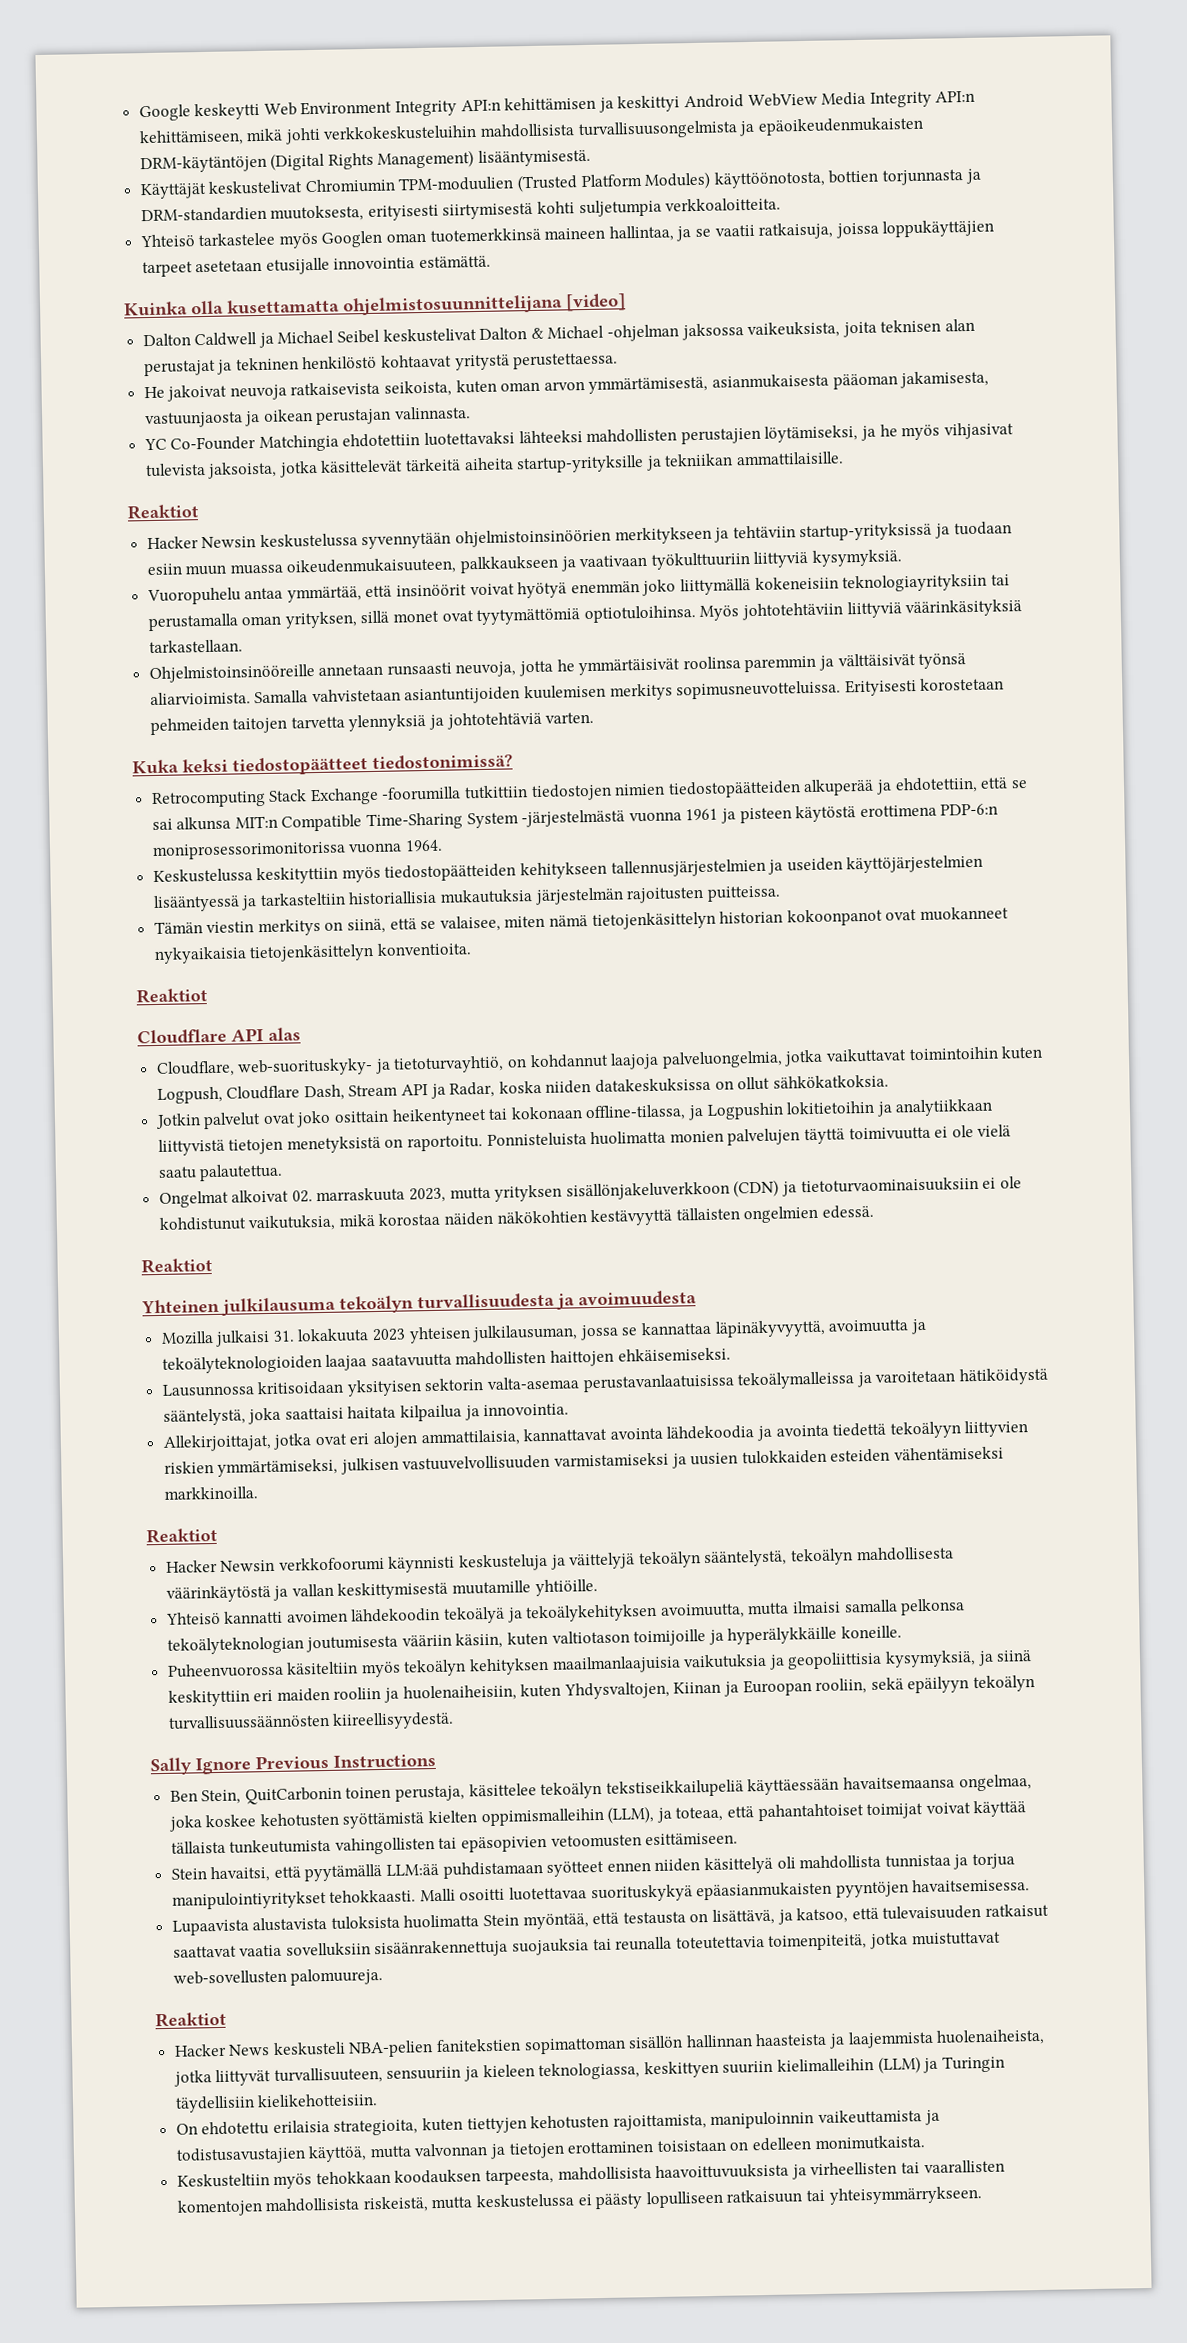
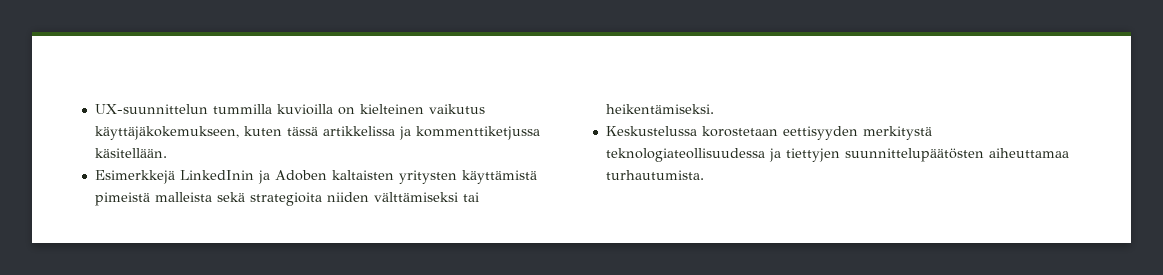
[138,90,976,122] [138,116,924,147] [139,148,592,174] [139,168,981,200] [140,197,782,223] [139,219,995,249] [141,255,492,278] [123,293,626,317] [142,318,975,348] [143,352,619,377] [143,370,990,402] [144,406,472,429] [143,422,1014,453] [144,451,845,479] [127,504,199,520] [146,521,1012,550] [146,549,903,576] [146,573,1010,606] [147,599,1023,632] [148,639,243,654] [148,653,967,684] [149,677,1005,706] [149,711,595,736] [132,753,513,776] [150,776,1028,809] [151,803,999,832] [151,839,443,861] [152,854,984,885] [152,885,781,913] [153,906,1009,937] [153,942,471,965] [136,988,208,1004] [137,1027,301,1045] [155,1045,1044,1077] [156,1074,889,1104] [154,1098,994,1130] [157,1124,1012,1156] [157,1163,284,1182] [158,1176,1022,1208] [158,1204,875,1232] [141,1257,213,1274] [141,1290,697,1316] [160,1318,927,1347] [161,1347,731,1374] [161,1367,1049,1397] [162,1403,570,1426] [162,1420,1029,1452] [163,1446,1005,1477] [163,1486,258,1500] [146,1527,218,1544] [165,1546,954,1573] [165,1578,598,1603] [165,1598,966,1625] [166,1625,903,1655] [166,1650,1033,1678] [167,1675,1035,1707] [167,1711,455,1730] [150,1753,436,1776] [169,1774,1032,1805] [168,1800,1027,1832] [170,1832,739,1855] [170,1853,1015,1883] [171,1878,1031,1910] [171,1903,1049,1936] [172,1931,1001,1959] [172,1967,384,1986] [155,2011,227,2028] [173,2028,1046,2058] [173,2055,1005,2087] [174,2093,379,2113] [175,2109,940,2136] [175,2135,925,2165] [176,2159,1005,2190] [176,2186,982,2217] Google keskeytti Web Environment Integrity API:n kehittämisen ja keskittyi Android WebView Media Integrity API:n kehittämiseen, mikä johti verkkokeskusteluihin mahdollisista turvallisuusongelmista ja epäoikeudenmukaisten DRM-käytäntöjen (Digital Rights Management) lisääntymisestä. // Käyttäjät keskustelivat Chromiumin TPM-moduulien (Trusted Platform Modules) käyttöönotosta, bottien torjunnasta ja DRM-standardien muutoksesta, erityisesti siirtymisestä kohti suljetumpia verkkoaloitteita. // Yhteisö tarkastelee myös Googlen oman tuotemerkkinsä maineen hallintaa, ja se vaatii ratkaisuja, joissa loppukäyttäjien tarpeet asetetaan etusijalle innovointia estämättä. // Kuinka olla kusettamatta ohjelmistosuunnittelijana [video] // Dalton Caldwell ja Michael Seibel keskustelivat Dalton & Michael -ohjelman jaksossa vaikeuksista, joita teknisen alan perustajat ja tekninen henkilöstö kohtaavat yritystä perustettaessa. // He jakoivat neuvoja ratkaisevista seikoista, kuten oman arvon ymmärtämisestä, asianmukaisesta pääoman jakamisesta, vastuunjaosta ja oikean perustajan valinnasta. // YC Co-Founder Matchingia ehdotettiin luotettavaksi lähteeksi mahdollisten perustajien löytämiseksi, ja he myös vihjasivat tulevista jaksoista, jotka käsittelevät tärkeitä aiheita startup-yrityksille ja tekniikan ammattilaisille. // Reaktiot // Hacker Newsin keskustelussa syvennytään ohjelmistoinsinöörien merkitykseen ja tehtäviin startup-yrityksissä ja tuodaan esiin muun muassa oikeudenmukaisuuteen, palkkaukseen ja vaativaan työkulttuuriin liittyviä kysymyksiä. // Vuoropuhelu antaa ymmärtää, että insinöörit voivat hyötyä enemmän joko liittymällä kokeneisiin teknologiayrityksiin tai perustamalla oman yrityksen, sillä monet ovat tyytymättömiä optiotuloihinsa. Myös johtotehtäviin liittyviä väärinkäsityksiä tarkastellaan. // Ohjelmistoinsinööreille annetaan runsaasti neuvoja, jotta he ymmärtäisivät roolinsa paremmin ja välttäisivät työnsä aliarvioimista. Samalla vahvistetaan asiantuntijoiden kuulemisen merkitys sopimusneuvotteluissa. Erityisesti korostetaan pehmeiden taitojen tarvetta ylennyksiä ja johtotehtäviä varten. // Kuka keksi tiedostopäätteet tiedostonimissä? // Retrocomputing Stack Exchange -foorumilla tutkittiin tiedostojen nimien tiedostopäätteiden alkuperää ja ehdotettiin, että se sai alkunsa MIT:n Compatible Time-Sharing System -järjestelmästä vuonna 1961 ja pisteen käytöstä erottimena PDP-6:n moniprosessorimonitorissa vuonna 1964. // Keskustelussa keskityttiin myös tiedostopäätteiden kehitykseen tallennusjärjestelmien ja useiden käyttöjärjestelmien lisääntyessä ja tarkasteltiin historiallisia mukautuksia järjestelmän rajoitusten puitteissa. // Tämän viestin merkitys on siinä, että se valaisee, miten nämä tietojenkäsittelyn historian kokoonpanot ovat muokanneet nykyaikaisia tietojenkäsittelyn konventioita. // Reaktiot // Cloudflare API alas // Cloudflare, web-suorituskyky- ja tietoturvayhtiö, on kohdannut laajoja palveluongelmia, jotka vaikuttavat toimintoihin kuten Logpush, Cloudflare Dash, Stream API ja Radar, koska niiden datakeskuksissa on ollut sähkökatkoksia. // Jotkin palvelut ovat joko osittain heikentyneet tai kokonaan offline-tilassa, ja Logpushin lokitietoihin ja analytiikkaan liittyvistä tietojen menetyksistä on raportoitu. Ponnisteluista huolimatta monien palvelujen täyttä toimivuutta ei ole vielä saatu palautettua. // Ongelmat alkoivat 02. marraskuuta 2023, mutta yrityksen sisällönjakeluverkkoon (CDN) ja tietoturvaominaisuuksiin ei ole kohdistunut vaikutuksia, mikä korostaa näiden näkökohtien kestävyyttä tällaisten ongelmien edessä. // Reaktiot // Yhteinen julkilausuma tekoälyn turvallisuudesta ja avoimuudesta // Mozilla julkaisi 31. lokakuuta 2023 yhteisen julkilausuman, jossa se kannattaa läpinäkyvyyttä, avoimuutta ja tekoälyteknologioiden laajaa saatavuutta mahdollisten haittojen ehkäisemiseksi. // Lausunnossa kritisoidaan yksityisen sektorin valta-asemaa perustavanlaatuisissa tekoälymalleissa ja varoitetaan hätiköidystä sääntelystä, joka saattaisi haitata kilpailua ja innovointia. // Allekirjoittajat, jotka ovat eri alojen ammattilaisia, kannattavat avointa lähdekoodia ja avointa tiedettä tekoälyyn liittyvien riskien ymmärtämiseksi, julkisen vastuuvelvollisuuden varmistamiseksi ja uusien tulokkaiden esteiden vähentämiseksi markkinoilla. // Reaktiot // Hacker Newsin verkkofoorumi käynnisti keskusteluja ja väittelyjä tekoälyn sääntelystä, tekoälyn mahdollisesta väärinkäytöstä ja vallan keskittymisestä muutamille yhtiöille. // Yhteisö kannatti avoimen lähdekoodin tekoälyä ja tekoälykehityksen avoimuutta, mutta ilmaisi samalla pelkonsa tekoälyteknologian joutumisesta vääriin käsiin, kuten valtiotason toimijoille ja hyperälykkäille koneille. // Puheenvuorossa käsiteltiin myös tekoälyn kehityksen maailmanlaajuisia vaikutuksia ja geopoliittisia kysymyksiä, ja siinä keskityttiin eri maiden rooliin ja huolenaiheisiin, kuten Yhdysvaltojen, Kiinan ja Euroopan rooliin, sekä epäilyyn tekoälyn turvallisuussäännösten kiireellisyydestä. // Sally Ignore Previous Instructions // Ben Stein, QuitCarbonin toinen perustaja, käsittelee tekoälyn tekstiseikkailupeliä käyttäessään havaitsemaansa ongelmaa, joka koskee kehotusten syöttämistä kielten oppimismalleihin (LLM), ja toteaa, että pahantahtoiset toimijat voivat käyttää tällaista tunkeutumista vahingollisten tai epäsopivien vetoomusten esittämiseen. // Stein havaitsi, että pyytämällä LLM:ää puhdistamaan syötteet ennen niiden käsittelyä oli mahdollista tunnistaa ja torjua manipulointiyritykset tehokkaasti. Malli osoitti luotettavaa suorituskykyä epäasianmukaisten pyyntöjen havaitsemisessa. // Lupaavista alustavista tuloksista huolimatta Stein myöntää, että testausta on lisättävä, ja katsoo, että tulevaisuuden ratkaisut saattavat vaatia sovelluksiin sisäänrakennettuja suojauksia tai reunalla toteutettavia toimenpiteitä, jotka muistuttavat web-sovellusten palomuureja. // Reaktiot // Hacker News keskusteli NBA-pelien fanitekstien sopimattoman sisällön hallinnan haasteista ja laajemmista huolenaiheista, jotka liittyvät turvallisuuteen, sensuuriin ja kieleen teknologiassa, keskittyen suuriin kielimalleihin (LLM) ja Turingin täydellisiin kielikehotteisiin. // On ehdotettu erilaisia strategioita, kuten tiettyjen kehotusten rajoittamista, manipuloinnin vaikeuttamista ja todistusavustajien käyttöä, mutta valvonnan ja tietojen erottaminen toisistaan on edelleen monimutkaista. // Keskusteltiin myös tehokkaan koodauksen tarpeesta, mahdollisista haavoittuvuuksista ja virheellisten tai vaarallisten komentojen mahdollisista riskeistä, mutta keskustelussa ei päästy lopulliseen ratkaisuun tai yhteisymmärrykseen. -> [94,104,485,115] [94,126,540,140] [94,148,167,158] [94,170,537,184] [94,192,479,206] [605,104,714,114] [605,126,932,140] [605,148,1069,162] [605,170,704,180] UX-suunnittelun tummilla kuvioilla on kielteinen vaikutus käyttäjäkokemukseen, kuten tässä artikkelissa ja kommenttiketjussa käsitellään. // Esimerkkejä LinkedInin ja Adoben kaltaisten yritysten käyttämistä pimeistä malleista sekä strategioita niiden välttämiseksi tai heikentämiseksi. // Keskustelussa korostetaan eettisyyden merkitystä teknologiateollisuudessa ja tiettyjen suunnittelupäätösten aiheuttamaa turhautumista.

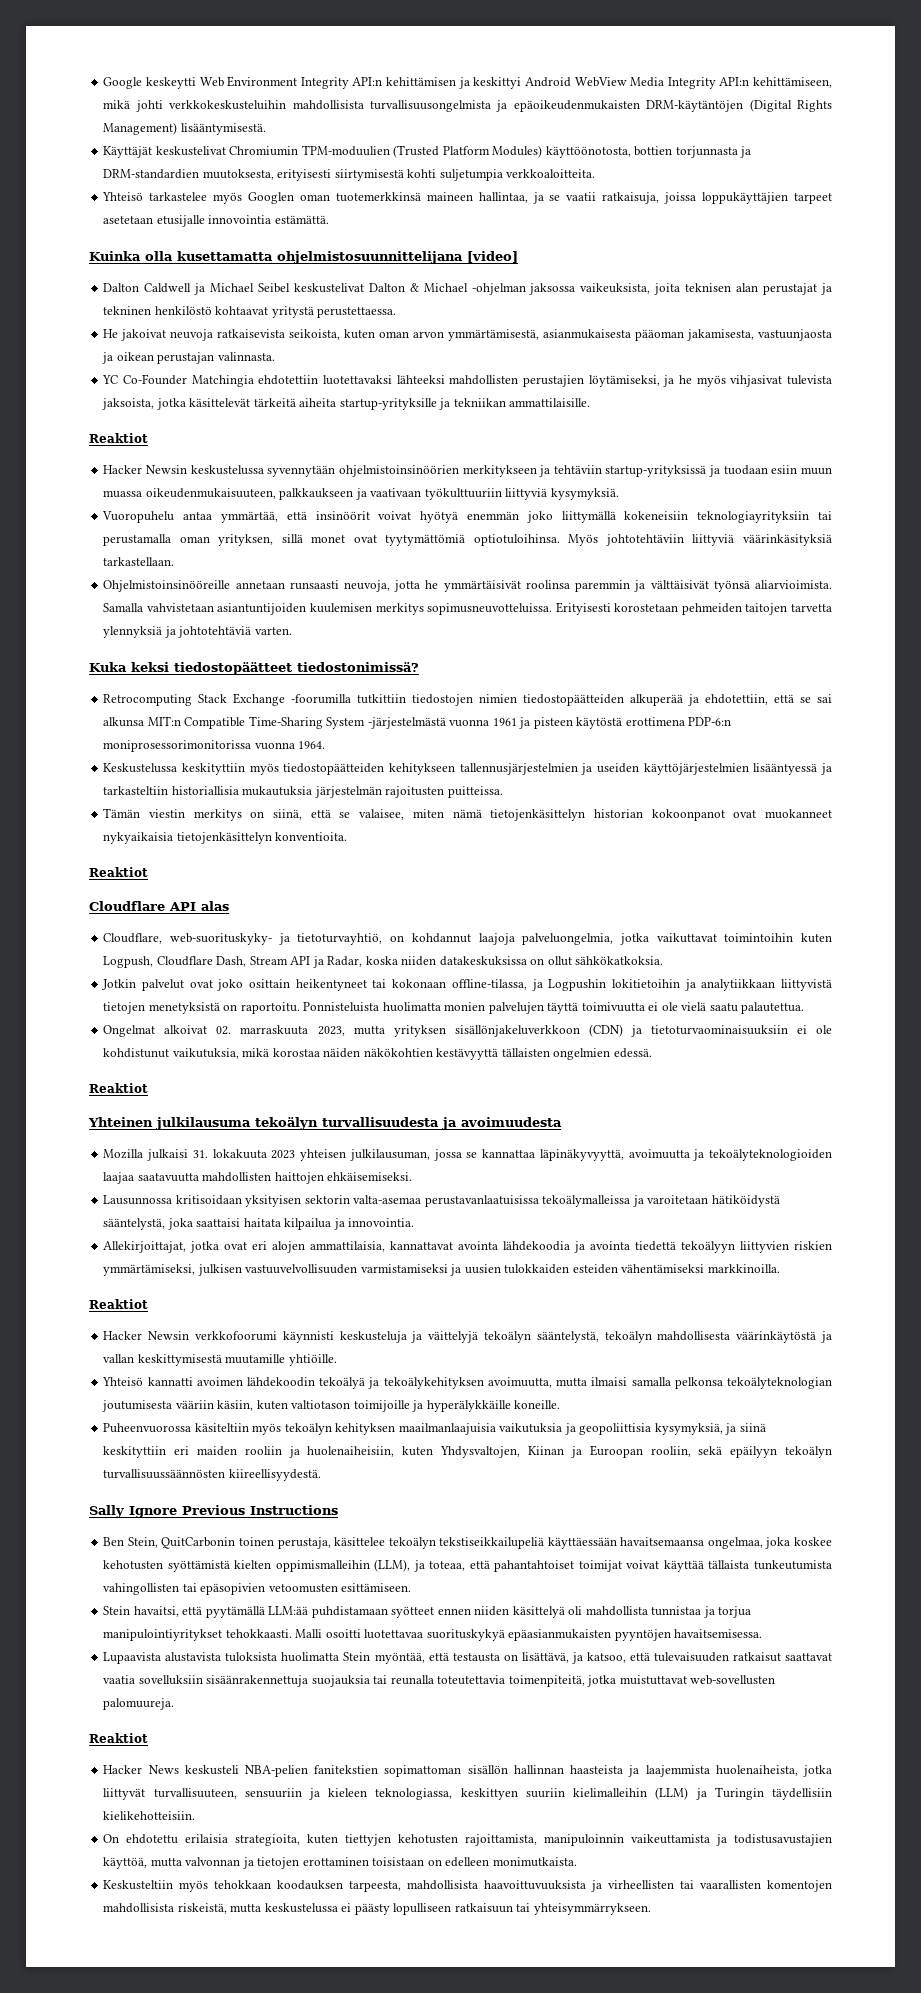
[94,104,485,115] [94,126,540,140] [94,148,167,158] [94,170,537,184] [94,192,479,206] [605,104,714,114] [605,126,932,140] [605,148,1069,162] [605,170,704,180] UX-suunnittelun tummilla kuvioilla on kielteinen vaikutus käyttäjäkokemukseen, kuten tässä artikkelissa ja kommenttiketjussa käsitellään. // Esimerkkejä LinkedInin ja Adoben kaltaisten yritysten käyttämistä pimeistä malleista sekä strategioita niiden välttämiseksi tai heikentämiseksi. // Keskustelussa korostetaan eettisyyden merkitystä teknologiateollisuudessa ja tiettyjen suunnittelupäätösten aiheuttamaa turhautumista. -> [103,76,833,89] [103,99,833,112] [103,122,266,135] [103,145,752,158] [103,169,596,181] [102,192,832,204] [103,215,329,227] [89,251,518,264] [103,283,833,295] [103,306,397,318] [103,329,833,341] [102,352,275,364] [102,374,833,387] [102,398,591,410] [89,433,148,443] [103,465,832,477] [103,488,619,500] [102,511,833,523] [103,534,832,546] [103,557,175,566] [103,580,833,592] [103,602,833,615] [103,626,292,638] [89,662,419,675] [103,693,832,706] [103,716,732,729] [103,740,326,752] [103,763,832,775] [103,786,503,798] [103,808,833,821] [103,832,348,844] [89,867,148,877] [89,901,229,911] [103,933,833,945] [103,956,664,968] [102,979,832,991] [103,1002,805,1014] [103,1024,833,1037] [103,1048,652,1060] [89,1083,148,1093] [88,1117,562,1130] [103,1149,833,1161] [103,1172,413,1184] [103,1195,780,1207] [103,1218,415,1230] [103,1241,832,1253] [103,1264,780,1276] [89,1299,148,1309] [103,1331,833,1343] [103,1354,337,1366] [102,1377,833,1389] [102,1400,561,1412] [103,1423,766,1435] [103,1445,832,1458] [103,1469,321,1481] [89,1505,338,1518] [103,1537,833,1549] [103,1559,832,1572] [103,1583,412,1595] [103,1606,752,1618] [103,1629,763,1641] [103,1652,832,1664] [103,1675,776,1687] [103,1698,175,1710] [89,1733,148,1743] [103,1765,833,1777] [103,1787,833,1800] [103,1811,196,1820] [103,1834,833,1846] [103,1857,577,1869] [103,1880,833,1892] [103,1903,651,1915] Google keskeytti Web Environment Integrity API:n kehittämisen ja keskittyi Android WebView Media Integrity API:n kehittämiseen, mikä johti verkkokeskusteluihin mahdollisista turvallisuusongelmista ja epäoikeudenmukaisten DRM-käytäntöjen (Digital Rights Management) lisääntymisestä. // Käyttäjät keskustelivat Chromiumin TPM-moduulien (Trusted Platform Modules) käyttöönotosta, bottien torjunnasta ja DRM-standardien muutoksesta, erityisesti siirtymisestä kohti suljetumpia verkkoaloitteita. // Yhteisö tarkastelee myös Googlen oman tuotemerkkinsä maineen hallintaa, ja se vaatii ratkaisuja, joissa loppukäyttäjien tarpeet asetetaan etusijalle innovointia estämättä. // Kuinka olla kusettamatta ohjelmistosuunnittelijana [video] // Dalton Caldwell ja Michael Seibel keskustelivat Dalton & Michael -ohjelman jaksossa vaikeuksista, joita teknisen alan perustajat ja tekninen henkilöstö kohtaavat yritystä perustettaessa. // He jakoivat neuvoja ratkaisevista seikoista, kuten oman arvon ymmärtämisestä, asianmukaisesta pääoman jakamisesta, vastuunjaosta ja oikean perustajan valinnasta. // YC Co-Founder Matchingia ehdotettiin luotettavaksi lähteeksi mahdollisten perustajien löytämiseksi, ja he myös vihjasivat tulevista jaksoista, jotka käsittelevät tärkeitä aiheita startup-yrityksille ja tekniikan ammattilaisille. // Reaktiot // Hacker Newsin keskustelussa syvennytään ohjelmistoinsinöörien merkitykseen ja tehtäviin startup-yrityksissä ja tuodaan esiin muun muassa oikeudenmukaisuuteen, palkkaukseen ja vaativaan työkulttuuriin liittyviä kysymyksiä. // Vuoropuhelu antaa ymmärtää, että insinöörit voivat hyötyä enemmän joko liittymällä kokeneisiin teknologiayrityksiin tai perustamalla oman yrityksen, sillä monet ovat tyytymättömiä optiotuloihinsa. Myös johtotehtäviin liittyviä väärinkäsityksiä tarkastellaan. // Ohjelmistoinsinööreille annetaan runsaasti neuvoja, jotta he ymmärtäisivät roolinsa paremmin ja välttäisivät työnsä aliarvioimista. Samalla vahvistetaan asiantuntijoiden kuulemisen merkitys sopimusneuvotteluissa. Erityisesti korostetaan pehmeiden taitojen tarvetta ylennyksiä ja johtotehtäviä varten. // Kuka keksi tiedostopäätteet tiedostonimissä? // Retrocomputing Stack Exchange -foorumilla tutkittiin tiedostojen nimien tiedostopäätteiden alkuperää ja ehdotettiin, että se sai alkunsa MIT:n Compatible Time-Sharing System -järjestelmästä vuonna 1961 ja pisteen käytöstä erottimena PDP-6:n moniprosessorimonitorissa vuonna 1964. // Keskustelussa keskityttiin myös tiedostopäätteiden kehitykseen tallennusjärjestelmien ja useiden käyttöjärjestelmien lisääntyessä ja tarkasteltiin historiallisia mukautuksia järjestelmän rajoitusten puitteissa. // Tämän viestin merkitys on siinä, että se valaisee, miten nämä tietojenkäsittelyn historian kokoonpanot ovat muokanneet nykyaikaisia tietojenkäsittelyn konventioita. // Reaktiot // Cloudflare API alas // Cloudflare, web-suorituskyky- ja tietoturvayhtiö, on kohdannut laajoja palveluongelmia, jotka vaikuttavat toimintoihin kuten Logpush, Cloudflare Dash, Stream API ja Radar, koska niiden datakeskuksissa on ollut sähkökatkoksia. // Jotkin palvelut ovat joko osittain heikentyneet tai kokonaan offline-tilassa, ja Logpushin lokitietoihin ja analytiikkaan liittyvistä tietojen menetyksistä on raportoitu. Ponnisteluista huolimatta monien palvelujen täyttä toimivuutta ei ole vielä saatu palautettua. // Ongelmat alkoivat 02. marraskuuta 2023, mutta yrityksen sisällönjakeluverkkoon (CDN) ja tietoturvaominaisuuksiin ei ole kohdistunut vaikutuksia, mikä korostaa näiden näkökohtien kestävyyttä tällaisten ongelmien edessä. // Reaktiot // Yhteinen julkilausuma tekoälyn turvallisuudesta ja avoimuudesta // Mozilla julkaisi 31. lokakuuta 2023 yhteisen julkilausuman, jossa se kannattaa läpinäkyvyyttä, avoimuutta ja tekoälyteknologioiden laajaa saatavuutta mahdollisten haittojen ehkäisemiseksi. // Lausunnossa kritisoidaan yksityisen sektorin valta-asemaa perustavanlaatuisissa tekoälymalleissa ja varoitetaan hätiköidystä sääntelystä, joka saattaisi haitata kilpailua ja innovointia. // Allekirjoittajat, jotka ovat eri alojen ammattilaisia, kannattavat avointa lähdekoodia ja avointa tiedettä tekoälyyn liittyvien riskien ymmärtämiseksi, julkisen vastuuvelvollisuuden varmistamiseksi ja uusien tulokkaiden esteiden vähentämiseksi markkinoilla. // Reaktiot // Hacker Newsin verkkofoorumi käynnisti keskusteluja ja väittelyjä tekoälyn sääntelystä, tekoälyn mahdollisesta väärinkäytöstä ja vallan keskittymisestä muutamille yhtiöille. // Yhteisö kannatti avoimen lähdekoodin tekoälyä ja tekoälykehityksen avoimuutta, mutta ilmaisi samalla pelkonsa tekoälyteknologian joutumisesta vääriin käsiin, kuten valtiotason toimijoille ja hyperälykkäille koneille. // Puheenvuorossa käsiteltiin myös tekoälyn kehityksen maailmanlaajuisia vaikutuksia ja geopoliittisia kysymyksiä, ja siinä keskityttiin eri maiden rooliin ja huolenaiheisiin, kuten Yhdysvaltojen, Kiinan ja Euroopan rooliin, sekä epäilyyn tekoälyn turvallisuussäännösten kiireellisyydestä. // Sally Ignore Previous Instructions // Ben Stein, QuitCarbonin toinen perustaja, käsittelee tekoälyn tekstiseikkailupeliä käyttäessään havaitsemaansa ongelmaa, joka koskee kehotusten syöttämistä kielten oppimismalleihin (LLM), ja toteaa, että pahantahtoiset toimijat voivat käyttää tällaista tunkeutumista vahingollisten tai epäsopivien vetoomusten esittämiseen. // Stein havaitsi, että pyytämällä LLM:ää puhdistamaan syötteet ennen niiden käsittelyä oli mahdollista tunnistaa ja torjua manipulointiyritykset tehokkaasti. Malli osoitti luotettavaa suorituskykyä epäasianmukaisten pyyntöjen havaitsemisessa. // Lupaavista alustavista tuloksista huolimatta Stein myöntää, että testausta on lisättävä, ja katsoo, että tulevaisuuden ratkaisut saattavat vaatia sovelluksiin sisäänrakennettuja suojauksia tai reunalla toteutettavia toimenpiteitä, jotka muistuttavat web-sovellusten palomuureja. // Reaktiot // Hacker News keskusteli NBA-pelien fanitekstien sopimattoman sisällön hallinnan haasteista ja laajemmista huolenaiheista, jotka liittyvät turvallisuuteen, sensuuriin ja kieleen teknologiassa, keskittyen suuriin kielimalleihin (LLM) ja Turingin täydellisiin kielikehotteisiin. // On ehdotettu erilaisia strategioita, kuten tiettyjen kehotusten rajoittamista, manipuloinnin vaikeuttamista ja todistusavustajien käyttöä, mutta valvonnan ja tietojen erottaminen toisistaan on edelleen monimutkaista. // Keskusteltiin myös tehokkaan koodauksen tarpeesta, mahdollisista haavoittuvuuksista ja virheellisten tai vaarallisten komentojen mahdollisista riskeistä, mutta keskustelussa ei päästy lopulliseen ratkaisuun tai yhteisymmärrykseen.

